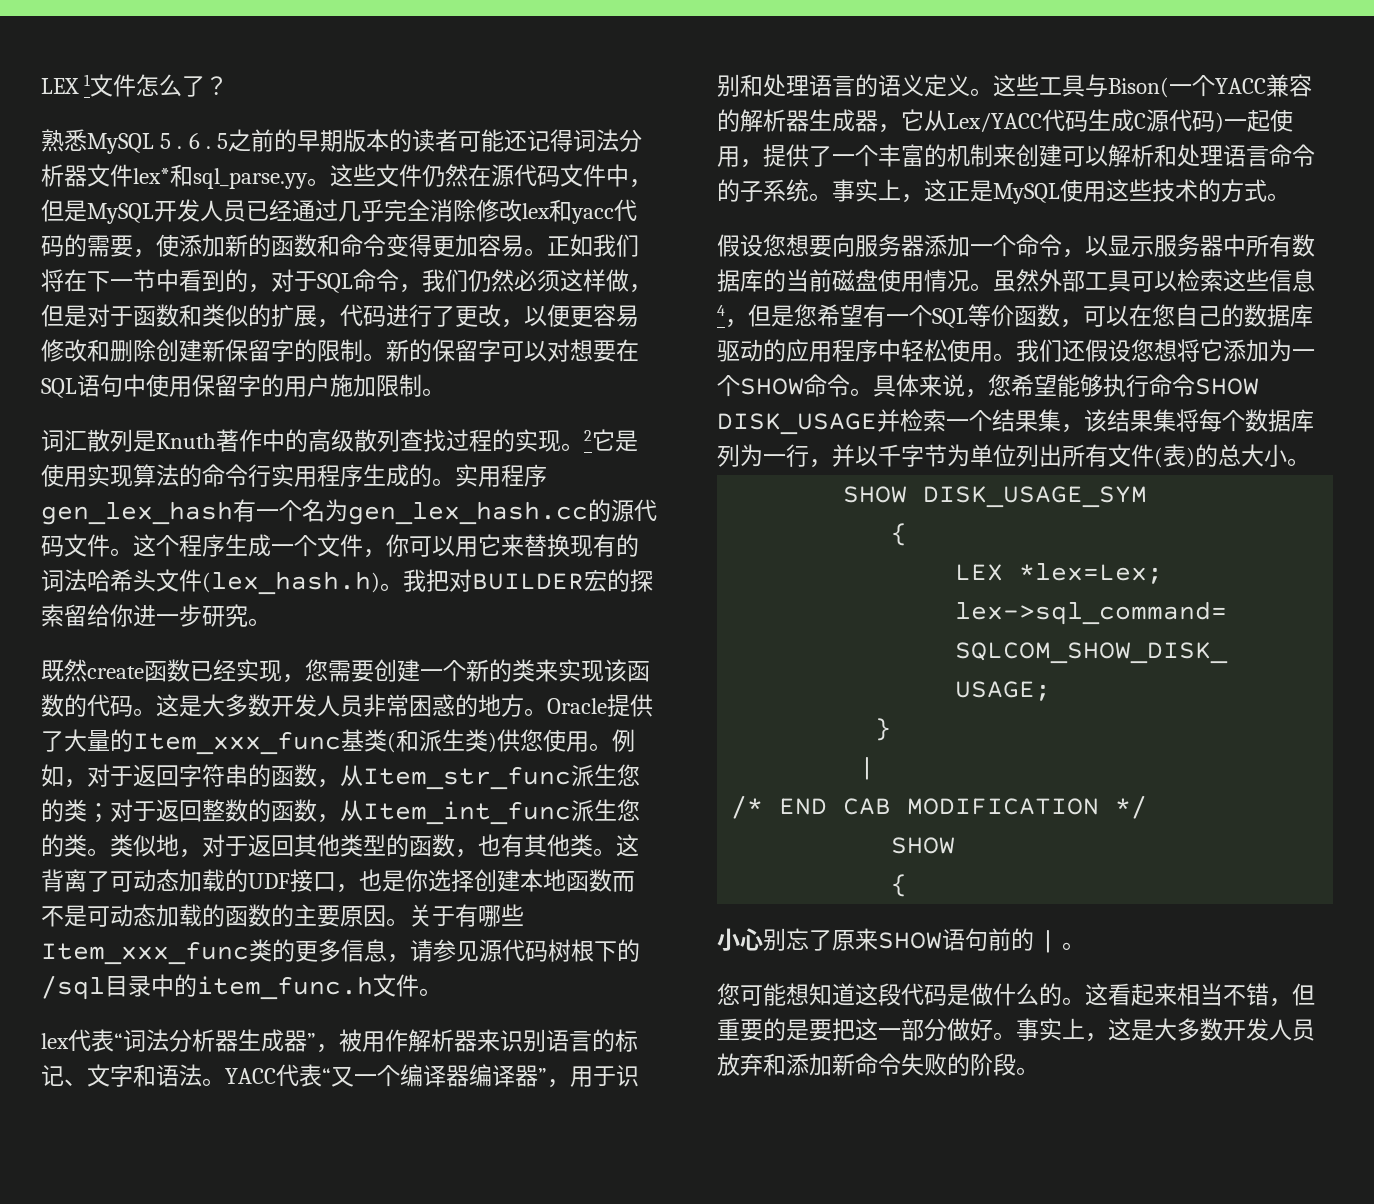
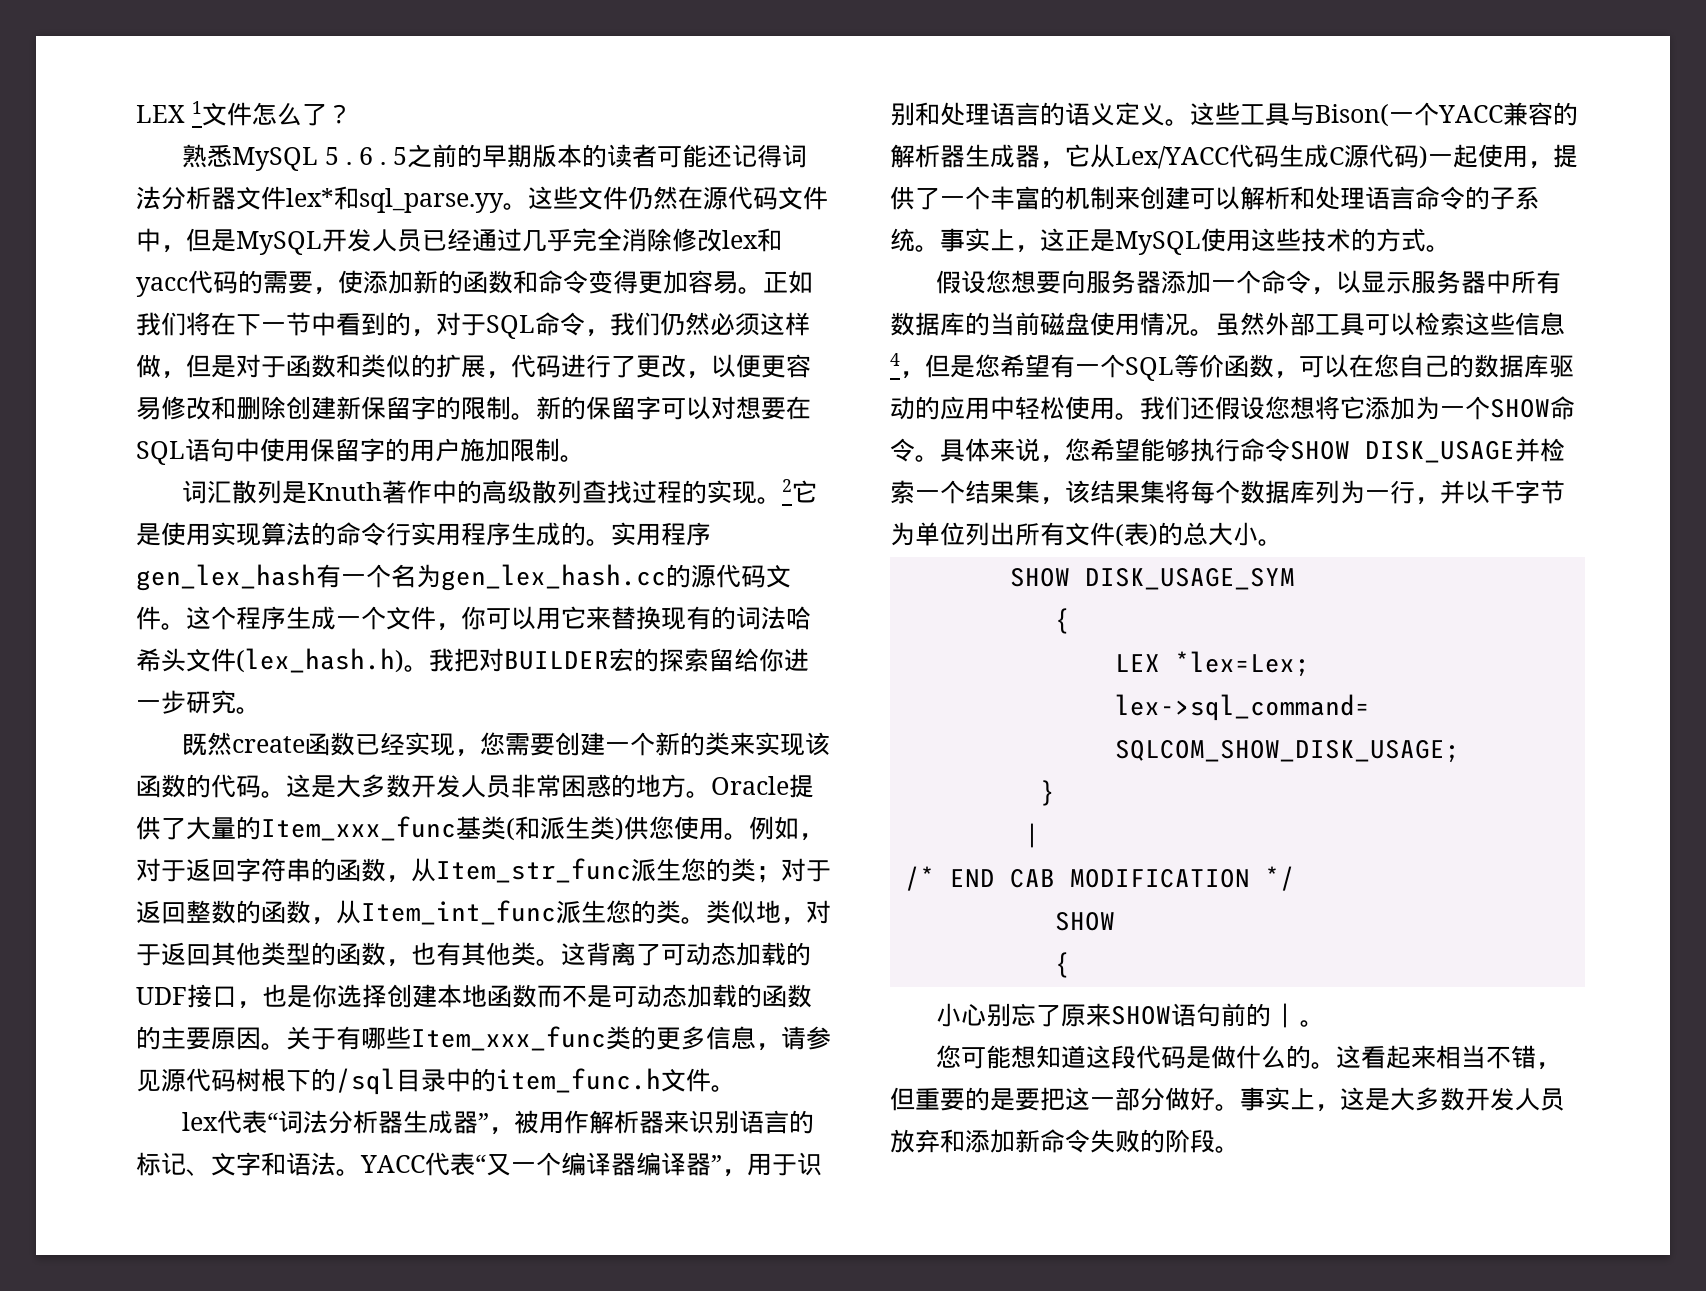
[832,339,878,362] 程序 -> (990, 408) none

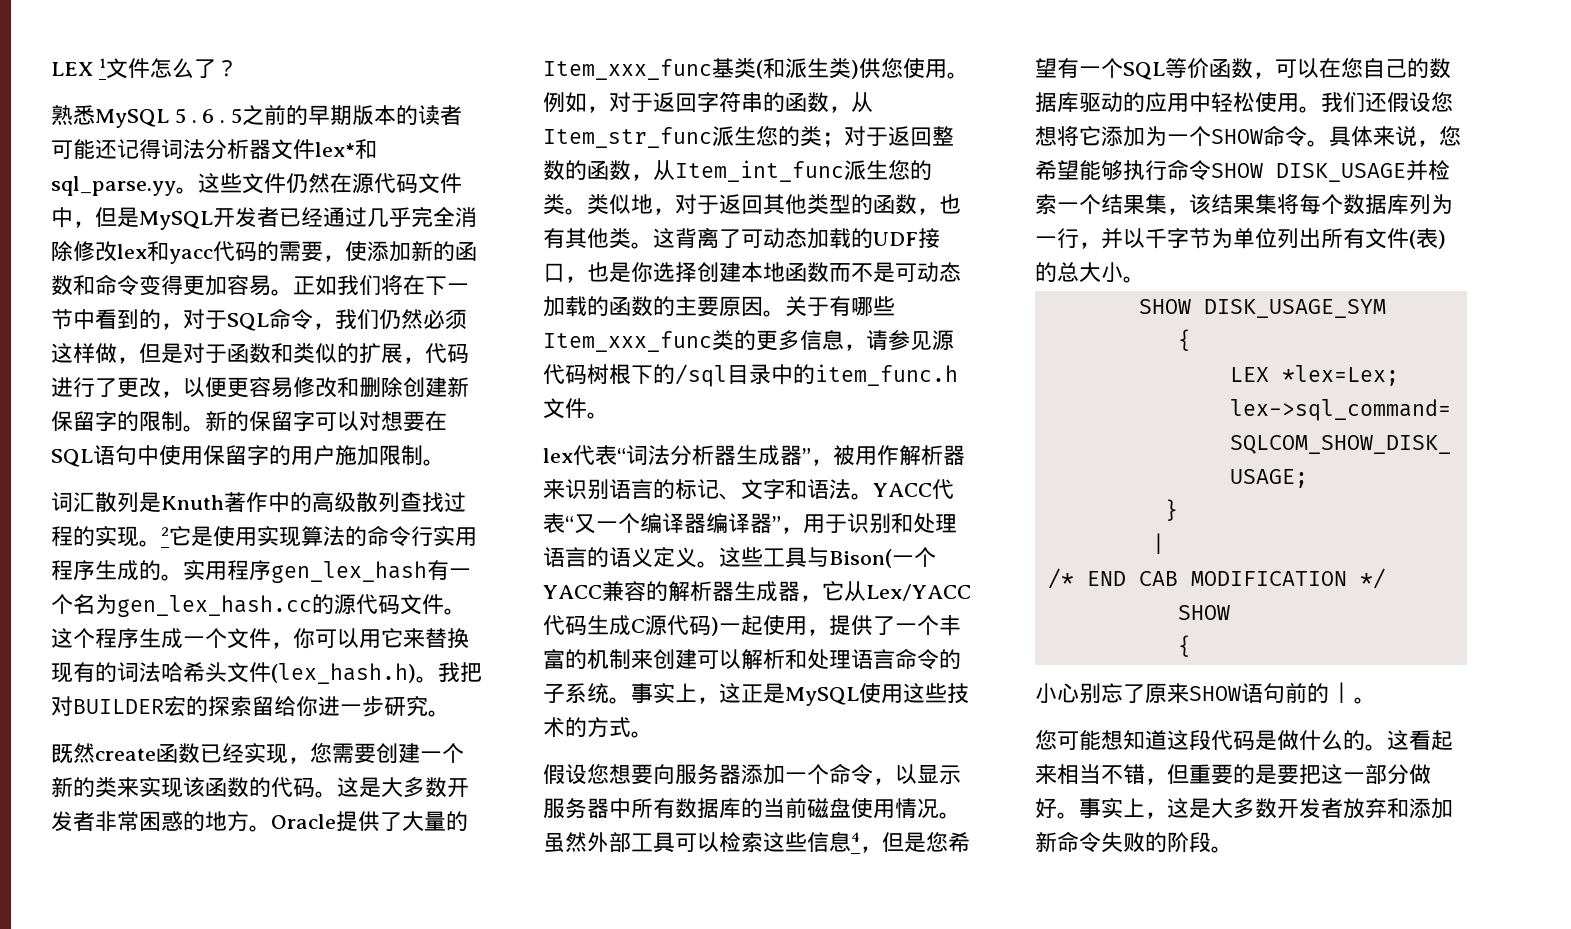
[372,229,422,252] 人员 -> [257,207,279,228] 者
[461,775,511,798] 人员 -> [73,811,95,832] 者
[1515,1088,1565,1111] 人员 -> [1321,798,1343,819] 者

